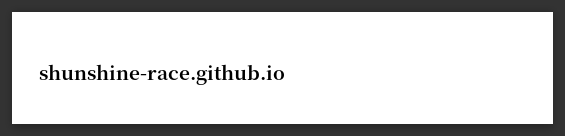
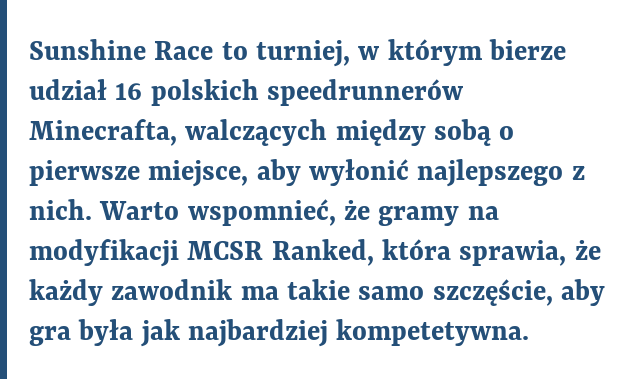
[39,64,285,85] shunshine-race.github.io -> [29,39,567,67] [29,79,464,106] [29,119,515,146] [29,159,585,187] [29,199,499,226] [29,239,601,267] [29,279,606,306] [29,319,530,347] Sunshine Race to turniej, w którym bierze udział 16 polskich speedrunnerów Minecrafta, walczących między sobą o pierwsze miejsce, aby wyłonić najlepszego z nich. Warto wspomnieć, że gramy na modyfikacji MCSR Ranked, która sprawia, że każdy zawodnik ma takie samo szczęście, aby gra była jak najbardziej kompetetywna.

